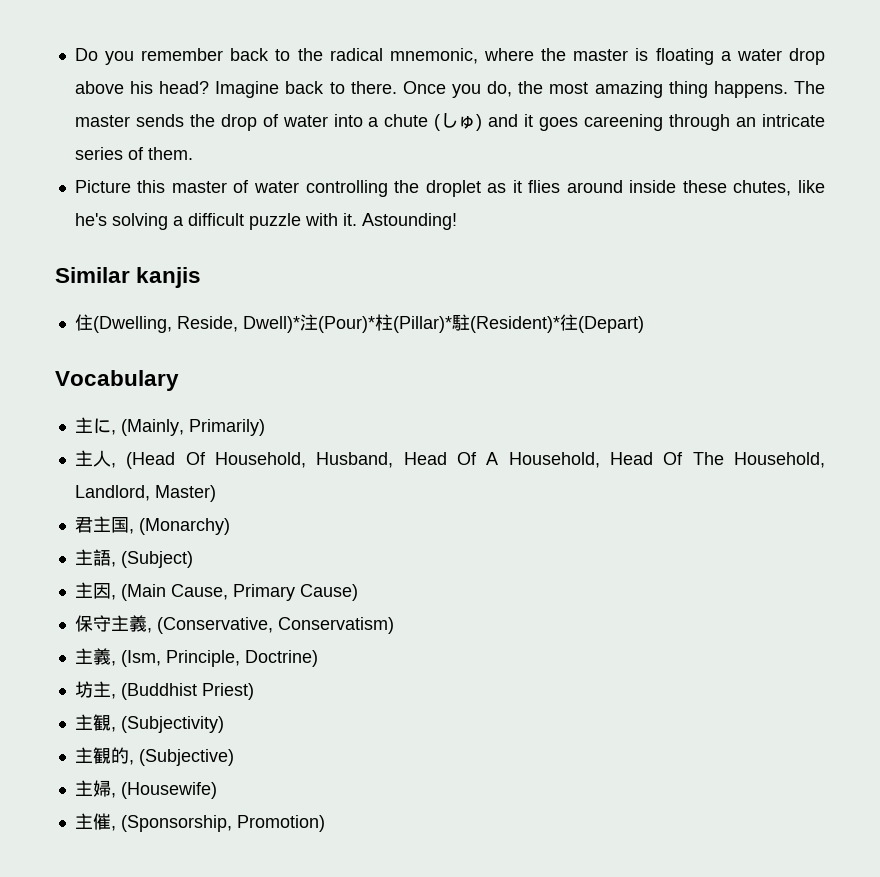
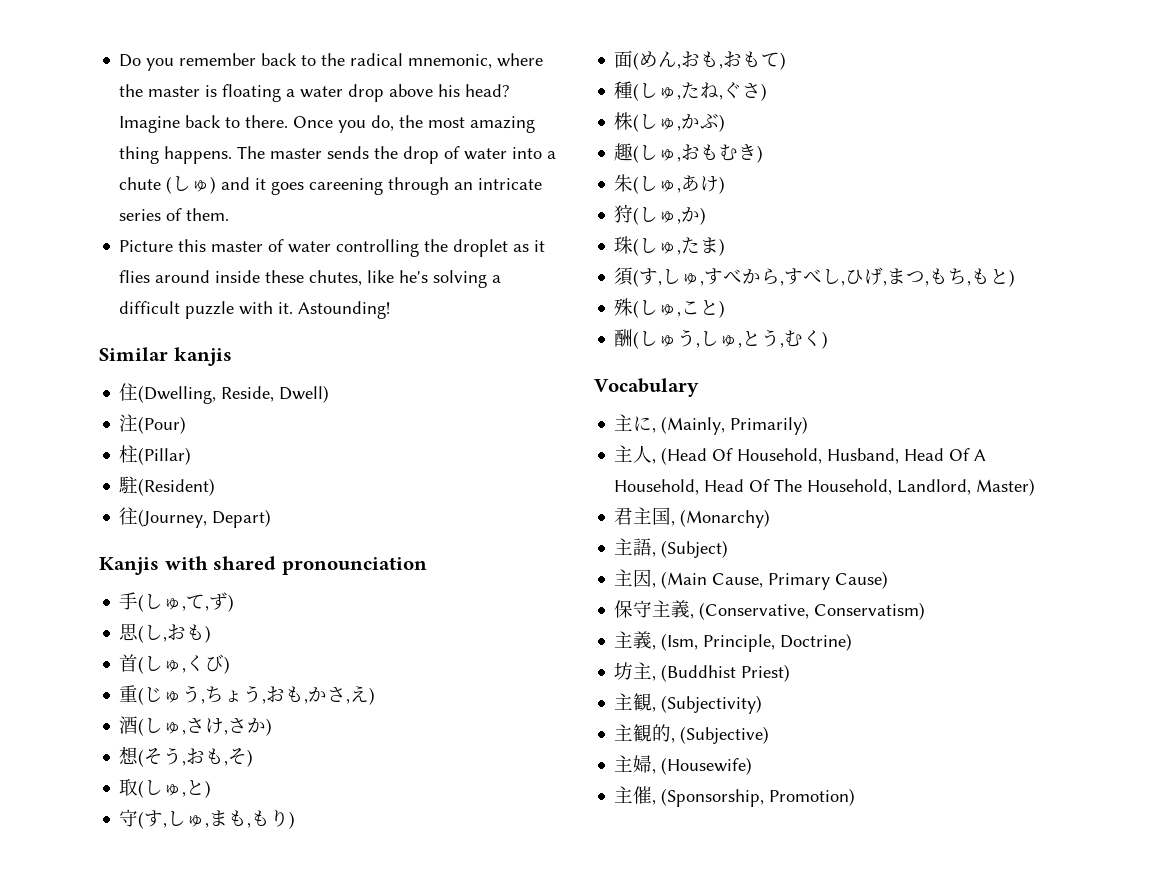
[242,314,644,333] Dwell)*注(Pour)*柱(Pillar)*駐(Resident)*往(Depart) -> [279,385,330,403] [119,414,187,434] [119,445,192,465] [118,476,216,496] [119,507,272,528] [99,556,427,575] [119,592,235,612] [119,623,212,643] [119,654,231,674] [119,685,376,705] [119,716,273,736] [119,746,254,767] [119,778,212,798] [119,809,296,829] [614,50,787,70] [614,81,768,101] [614,112,726,132] [614,143,764,163] [614,174,726,194] [614,204,707,225] [614,236,726,256] [614,267,1016,287] [614,298,726,318] [614,329,829,349] Dwell) // 注(Pour) // 柱(Pillar) // 駐(Resident) // 往(Journey, Depart) // Kanjis with shared pronounciation // 手(しゅ,て,ず) // 思(し,おも) // 首(しゅ,くび) // 重(じゅう,ちょう,おも,かさ,え) // 酒(しゅ,さけ,さか) // 想(そう,おも,そ) // 取(しゅ,と) // 守(す,しゅ,まも,もり) // 面(めん,おも,おもて) // 種(しゅ,たね,ぐさ) // 株(しゅ,かぶ) // 趣(しゅ,おもむき) // 朱(しゅ,あけ) // 狩(しゅ,か) // 珠(しゅ,たま) // 須(す,しゅ,すべから,すべし,ひげ,まつ,もち,もと) // 殊(しゅ,こと) // 酬(しゅう,しゅ,とう,むく)

